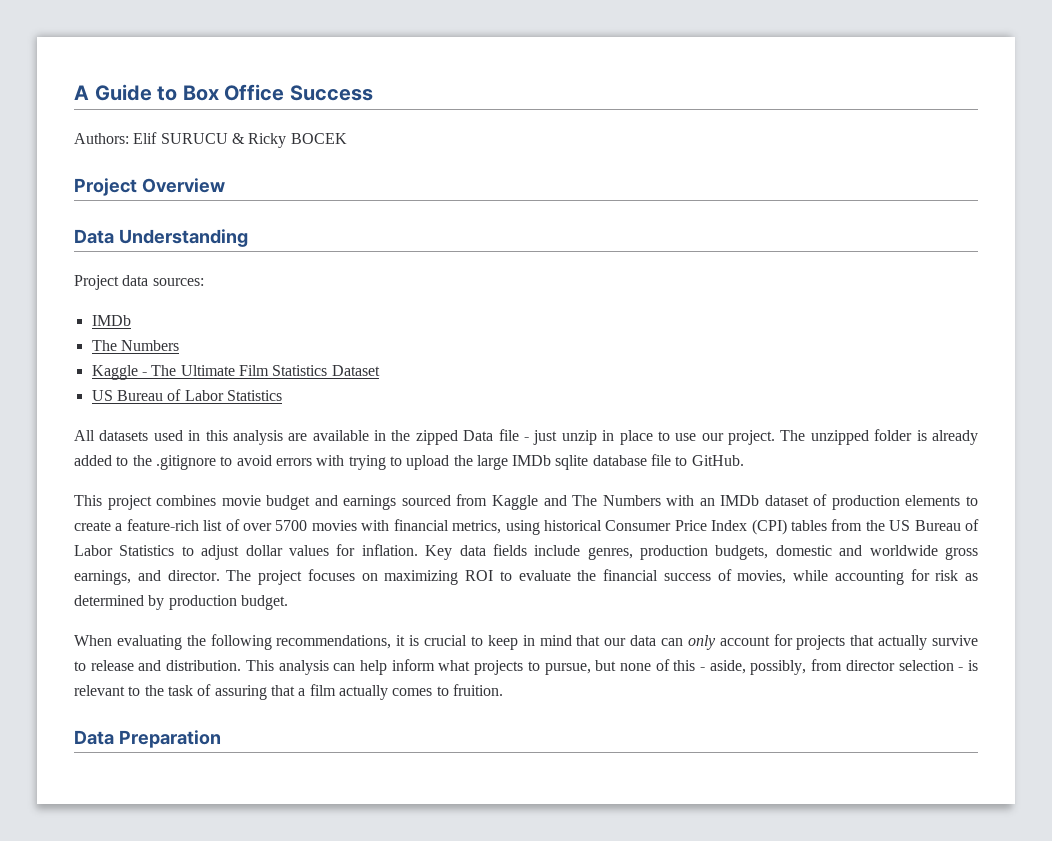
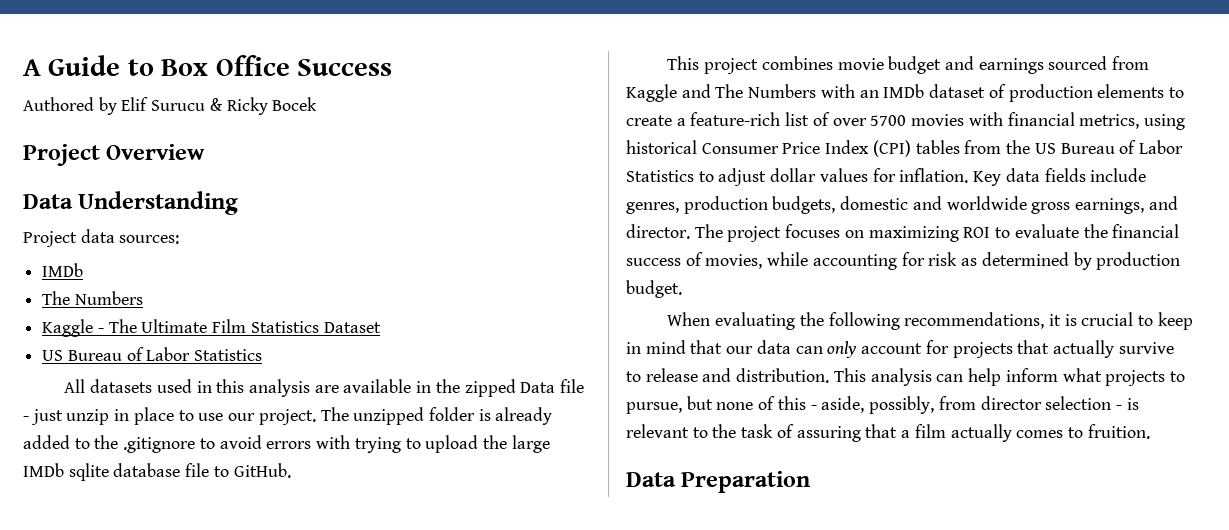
[74,132,228,144] Authors: Elif SURUCU -> [23,97,206,115] Authored by Elif Surucu
[290,133,347,144] BOCEK -> [272,97,318,111] Bocek

